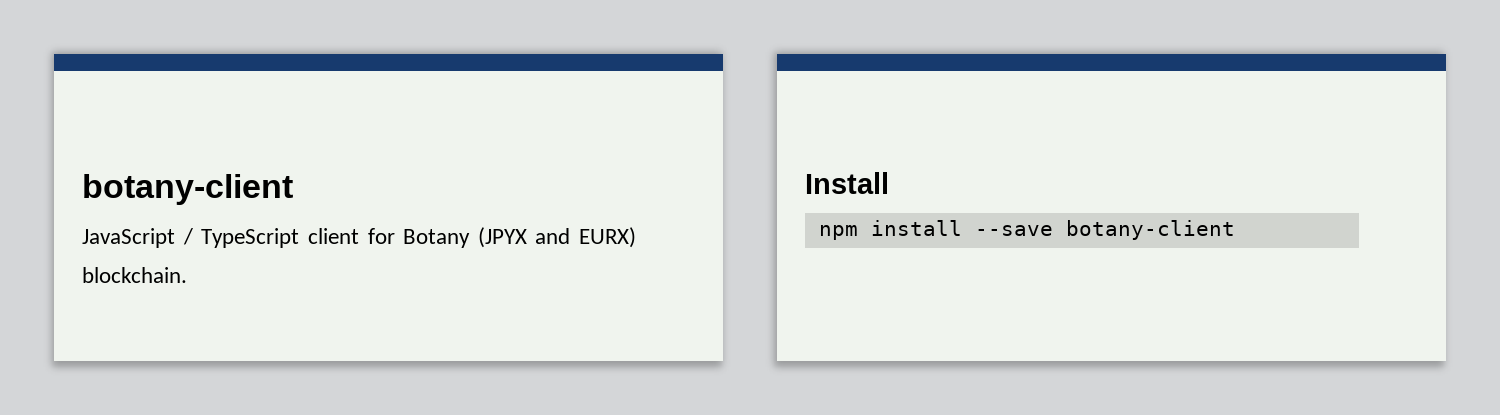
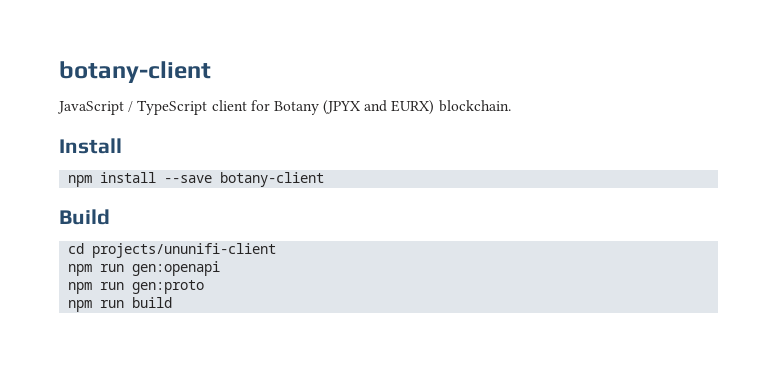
(1235, 230) none -> [59,209,110,225] [68,243,277,258] [68,261,221,276] [68,280,205,294] [68,297,173,312] // Build // cd projects/ununifi-client // npm run gen:openapi // npm run gen:proto // npm run build

